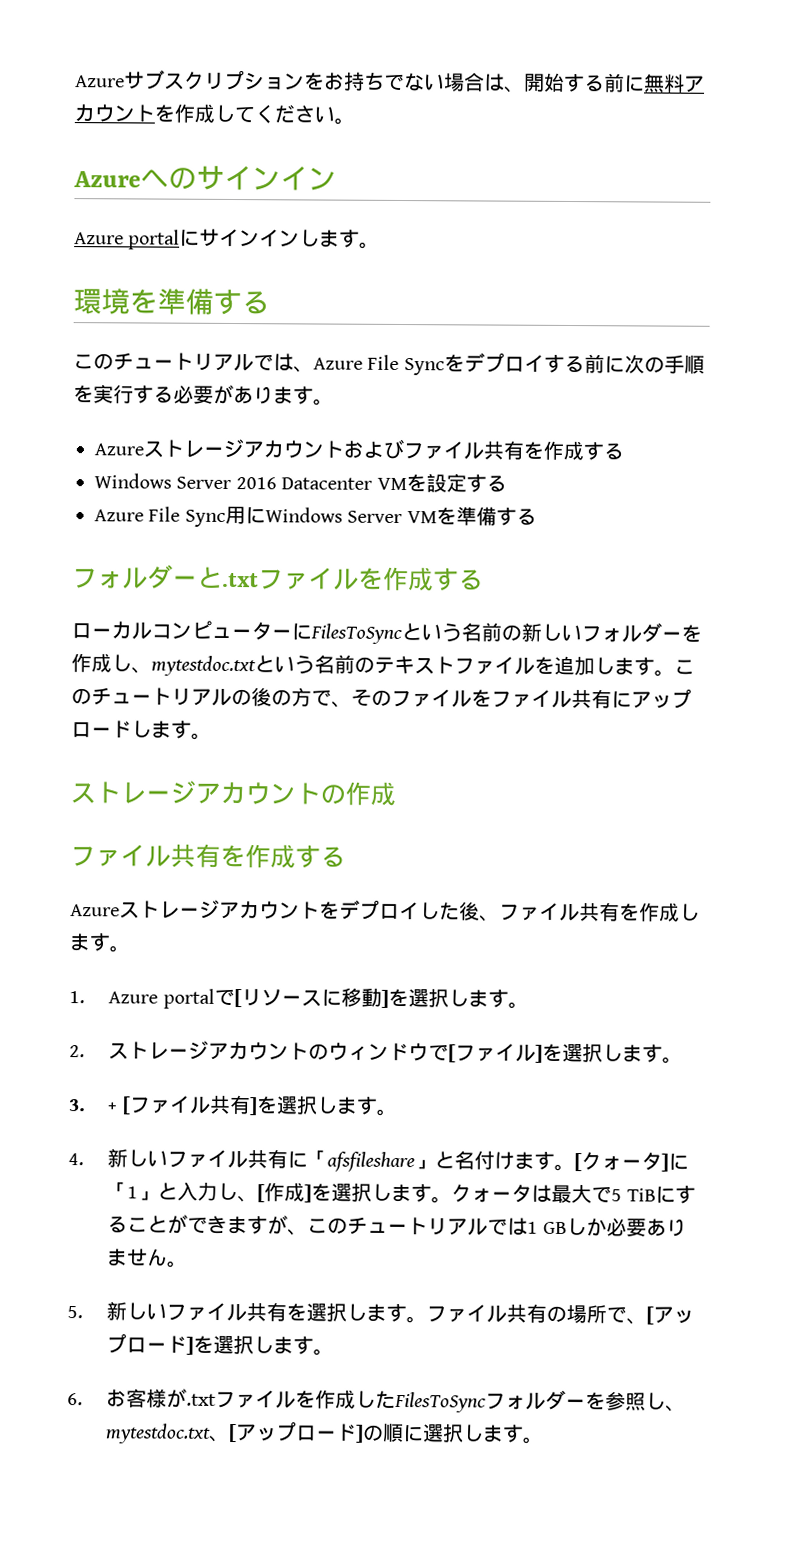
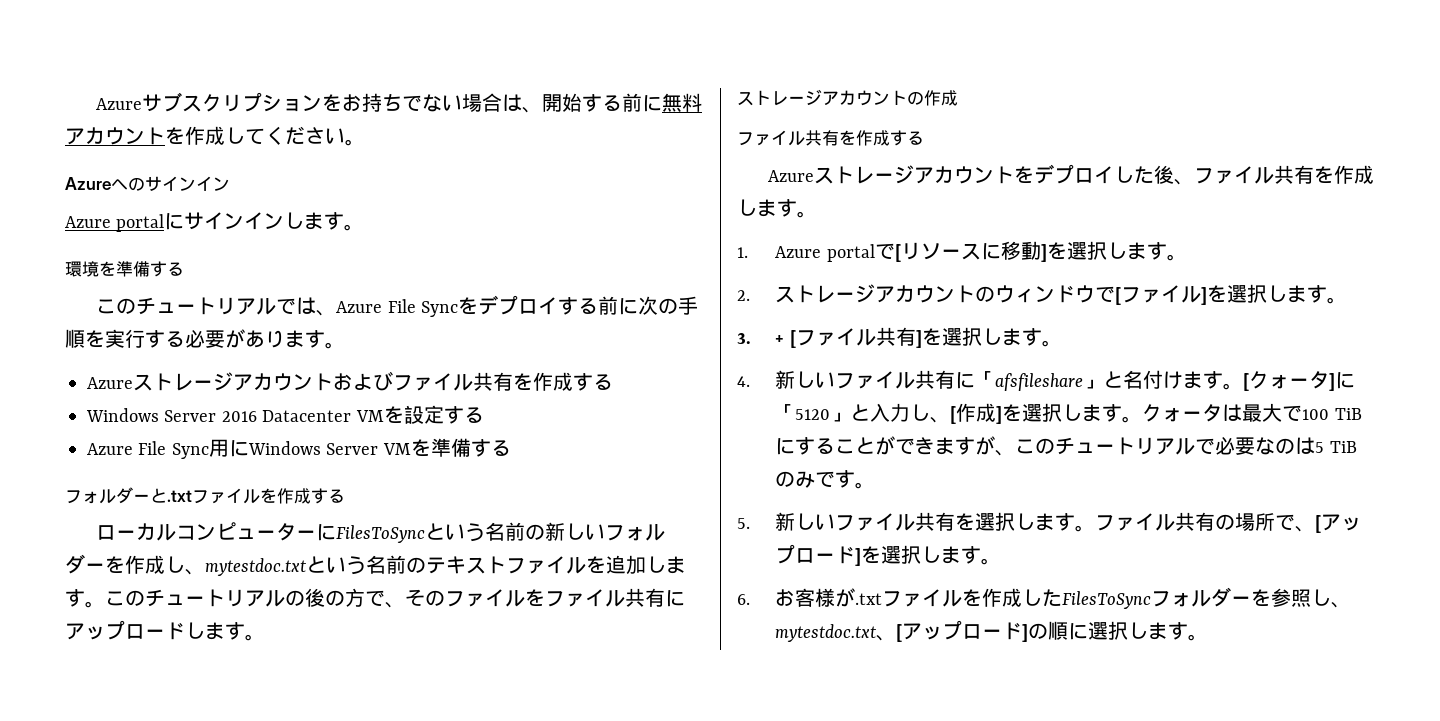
[127,1186,139,1199] 1 -> [795,409,831,420] 5120
[611,1189,623,1202] 5 -> [1302,409,1330,420] 100
[507,1217,687,1237] [107,1248,169,1267] は1 GBしか必要ありません -> [1215,437,1357,455] [775,470,856,488] 必要なのは5 TiBのみです

